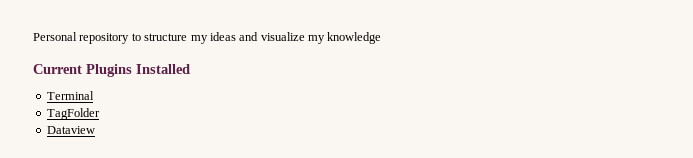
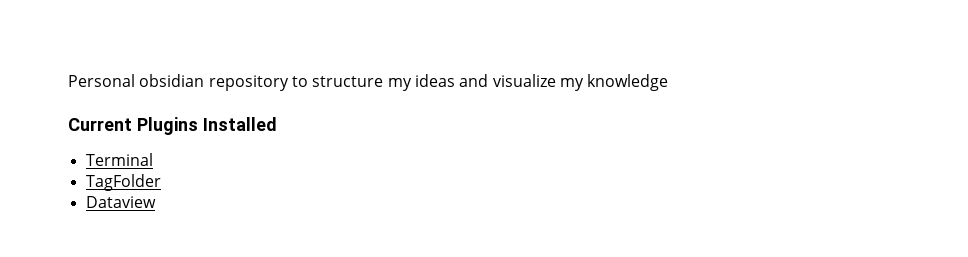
(77, 36) none -> [139,74,205,87] obsidian

